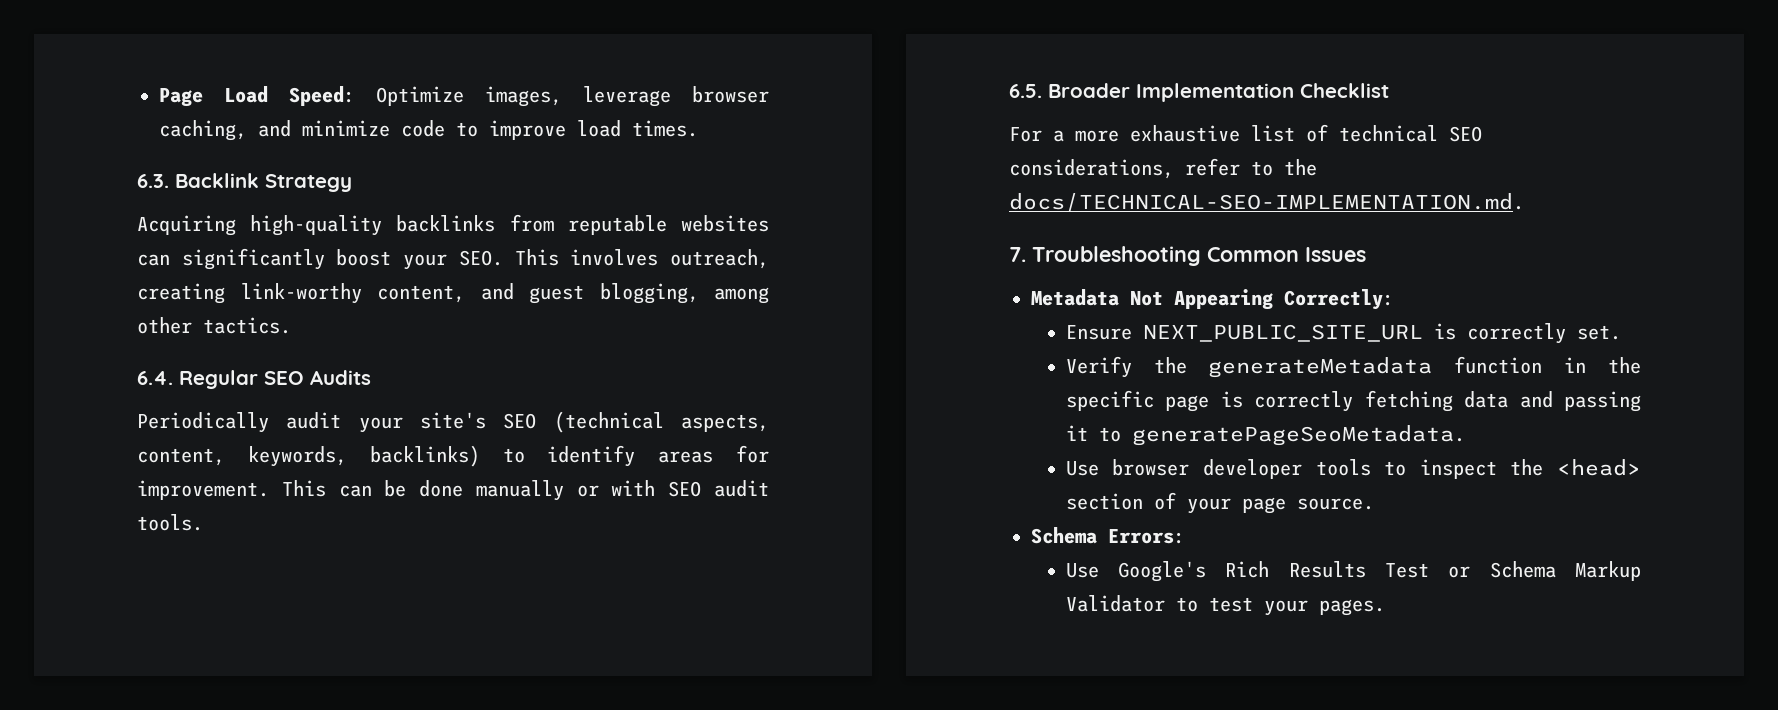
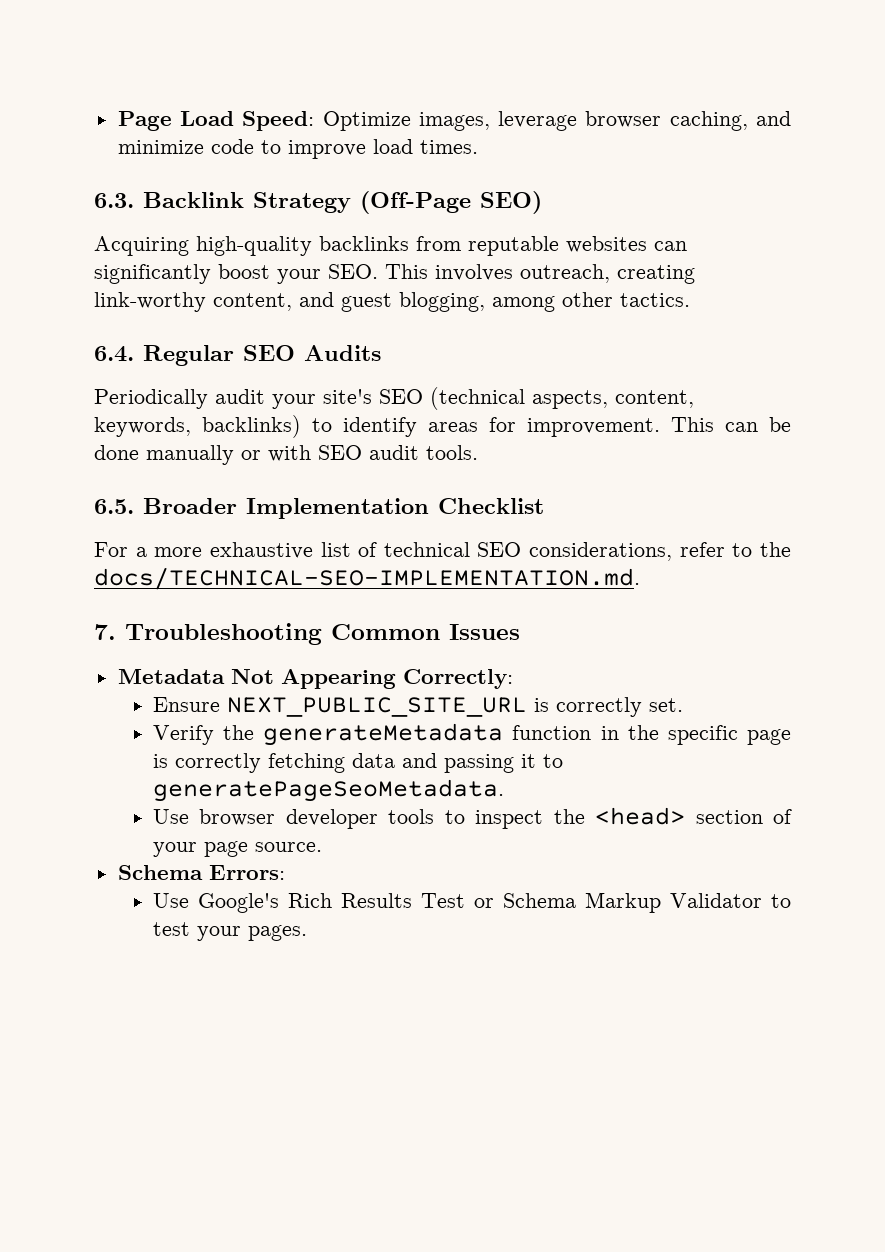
(352, 183) none -> [360,191,542,214] (Off-Page SEO)

